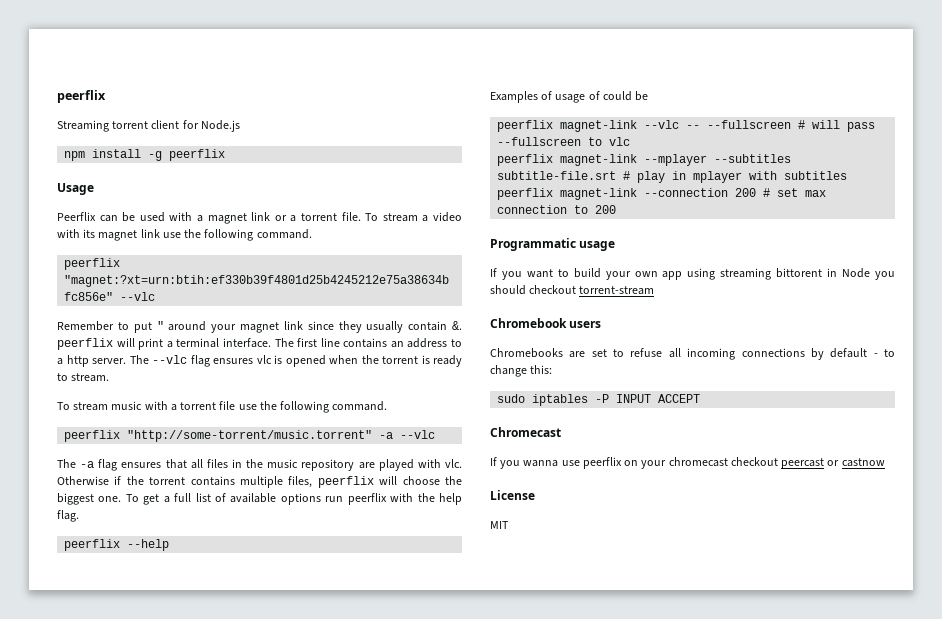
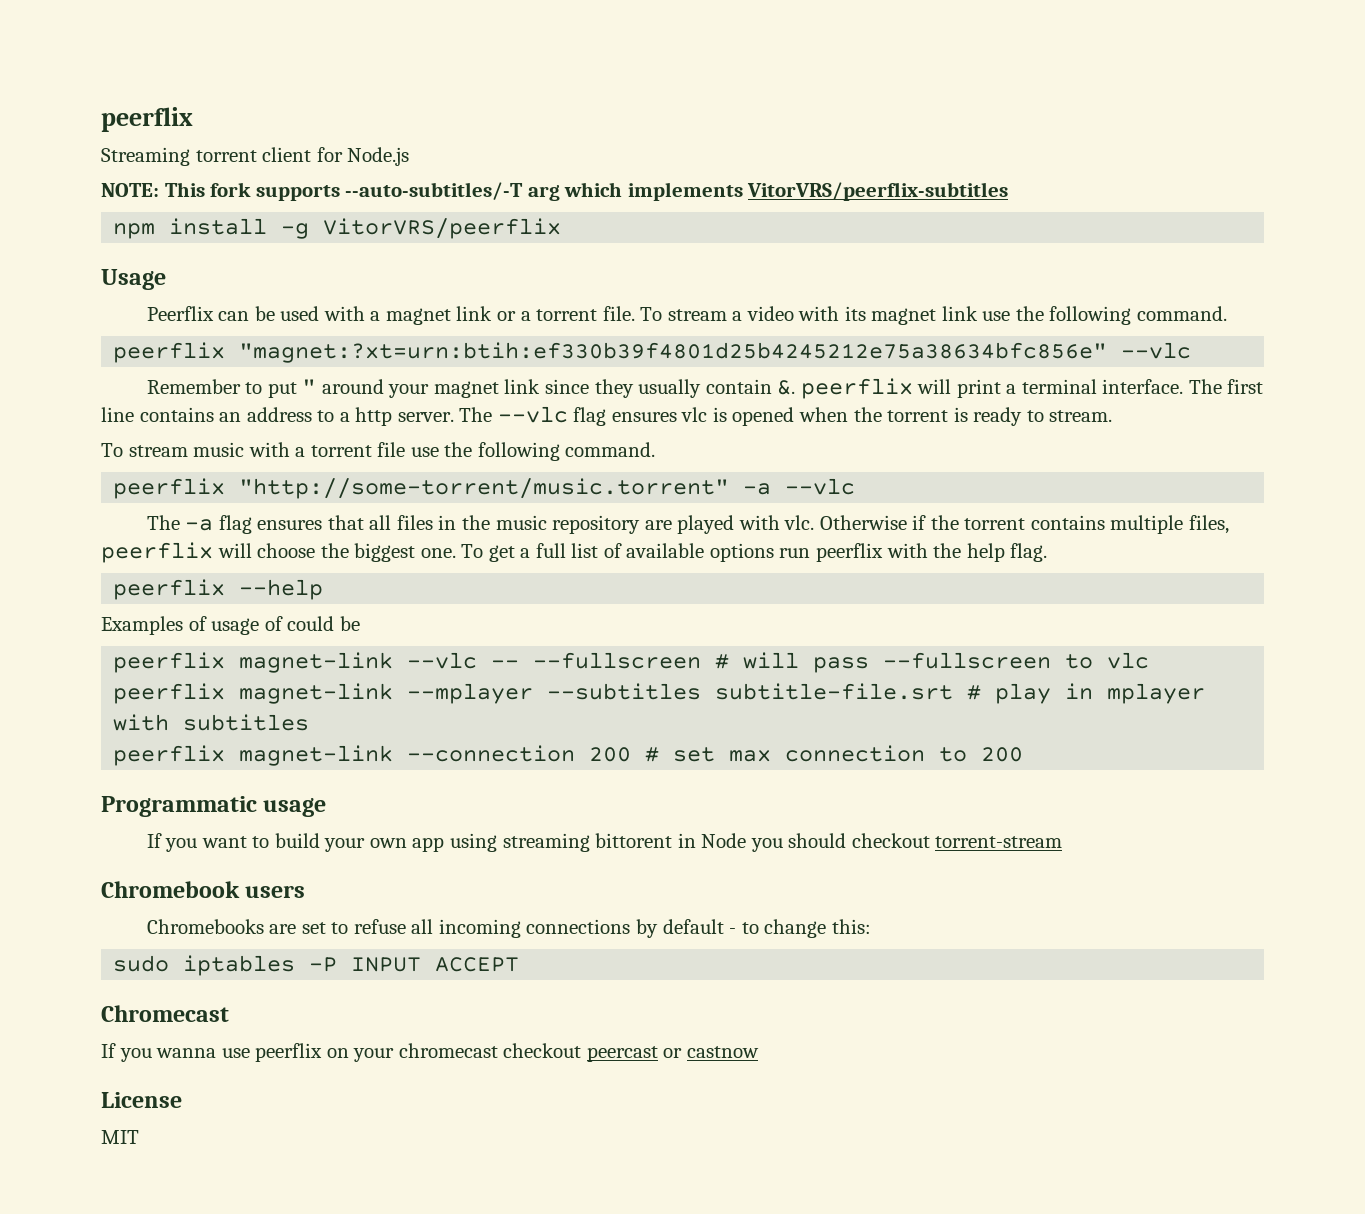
(240, 126) none -> [101,182,1009,201] // NOTE: This fork supports --auto-subtitles/-T arg which implements VitorVRS/peerflix-subtitles
[169,149,226,161] peerflix -> [323,218,562,239] VitorVRS/peerflix

